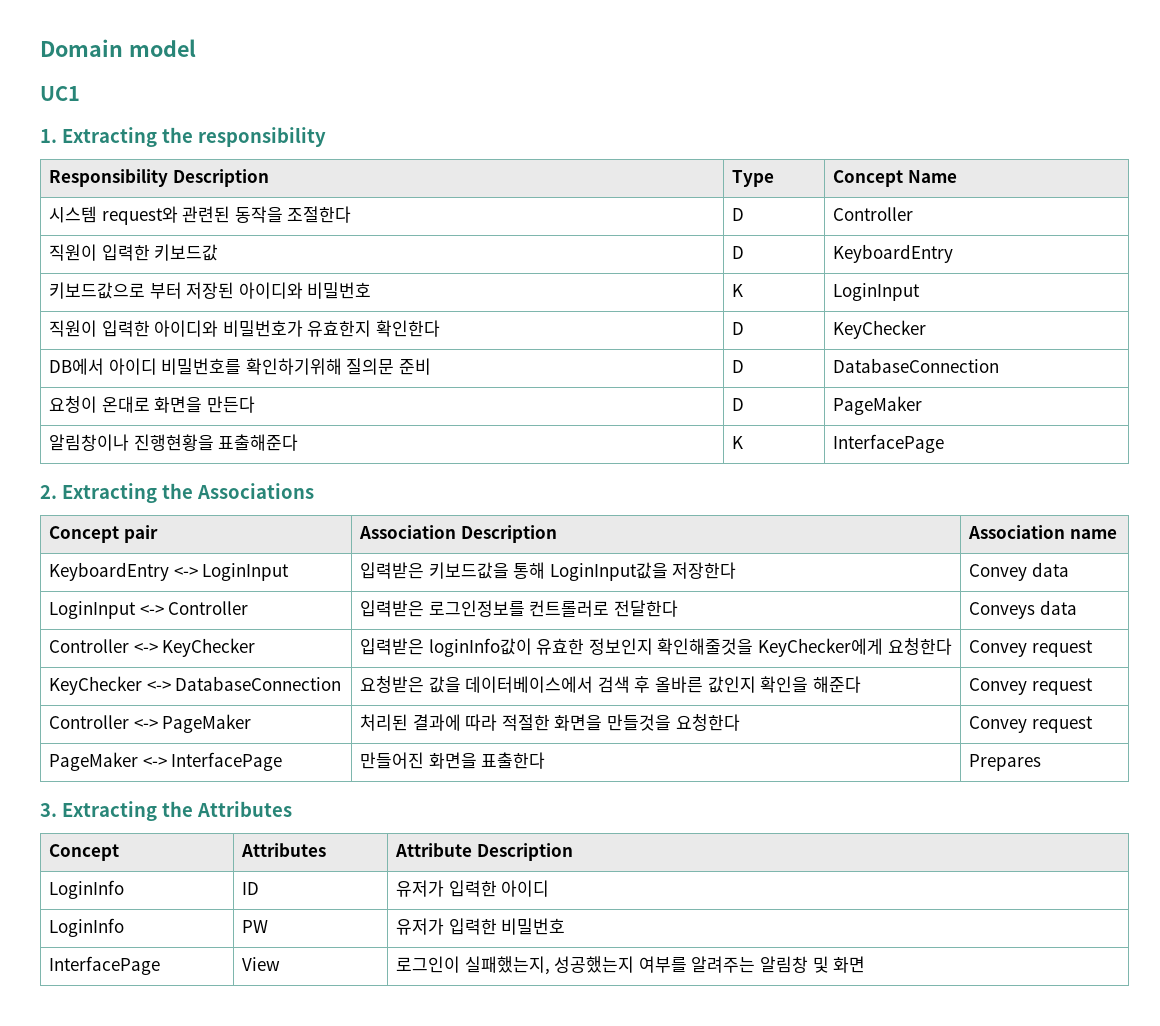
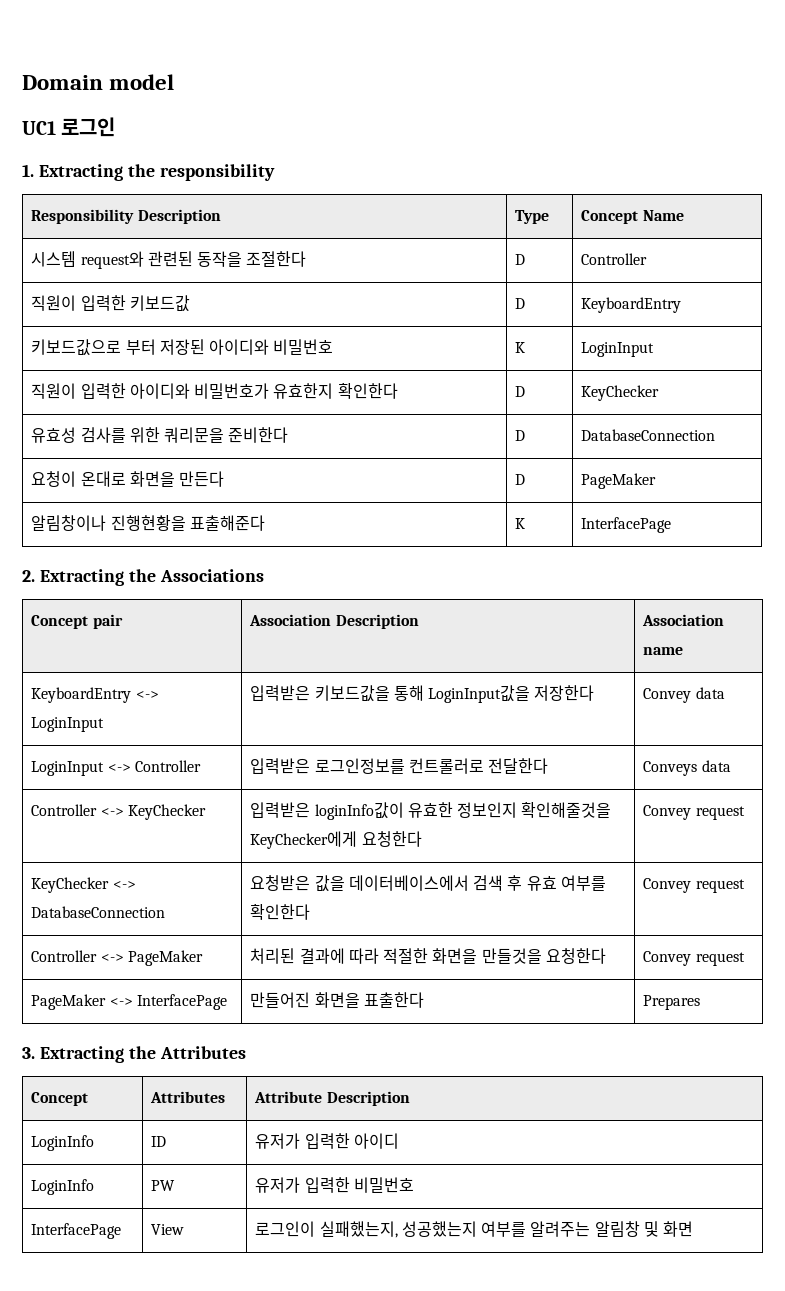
(80, 93) none -> [61,117,116,137] 로그인
[49,358,432,375] DB에서 아이디 비밀번호를 확인하기위해 질의문 준비 -> [31,427,289,443] 유효성 검사를 위한 쿼리문을 준비한다
[655,676,861,693] 올바른 값인지 확인을 해준다 -> [526,875,607,891] [250,904,311,920] 유효 여부를 확인한다

